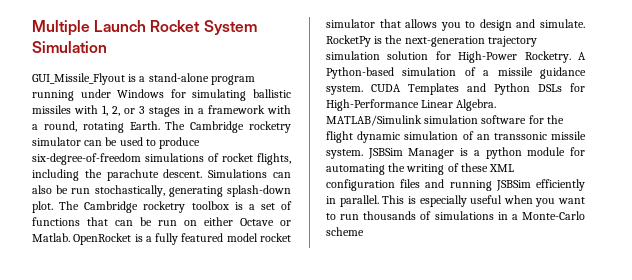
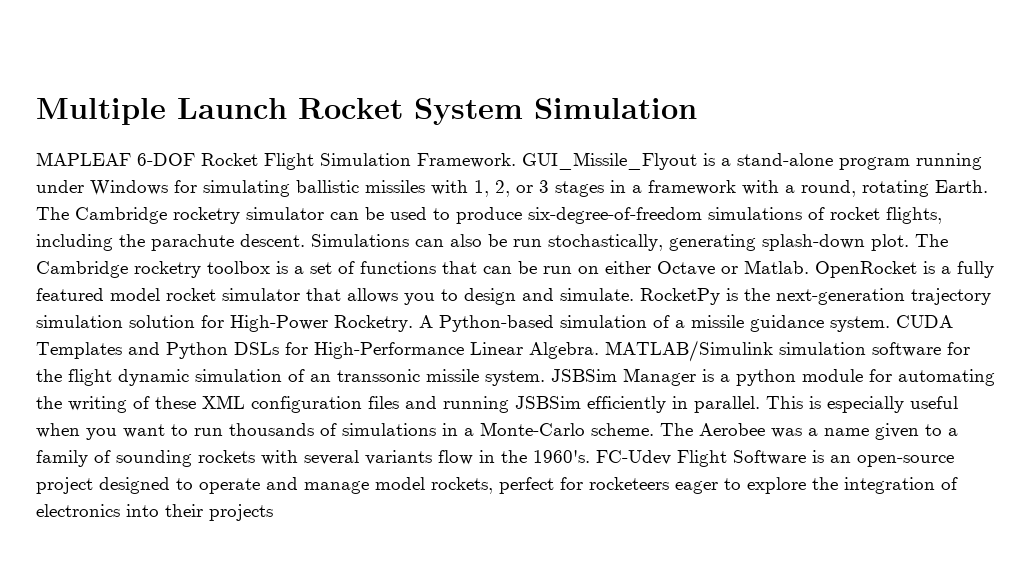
(107, 47) none -> [36,152,516,170] MAPLEAF 6-DOF Rocket Flight Simulation Framework.
[326,227,364,236] scheme -> [591,423,958,440] [36,450,954,467] [36,477,958,494] [36,504,273,521] scheme. The Aerobee was a name given to a family of sounding rockets with several variants flow in the 1960's. FC-Udev Flight Software is an open-source project designed to operate and manage model rockets, perfect for rocketeers eager to explore the integration of electronics into their projects

